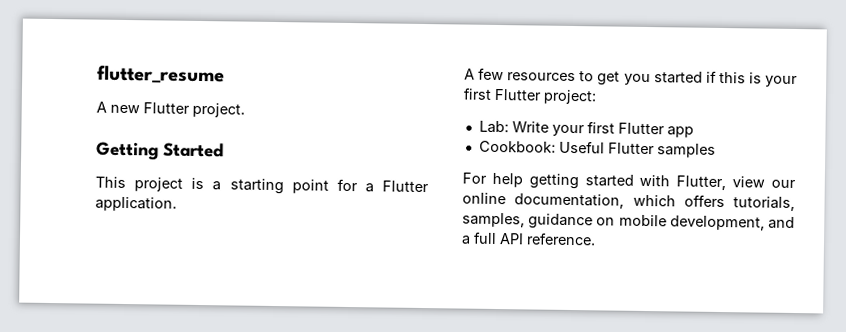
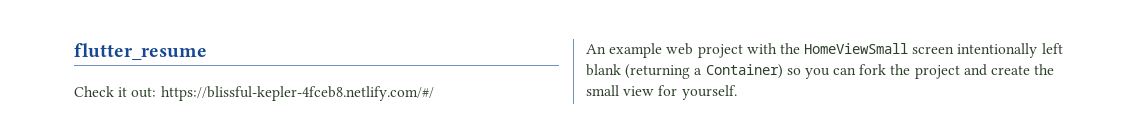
[96,101,245,118] [96,141,224,161] [95,176,429,195] [95,196,177,212] [464,67,798,88] [463,87,597,105] [478,120,694,138] [478,140,716,158] [462,172,796,191] [462,192,795,211] [462,212,795,231] [461,231,596,246] A new Flutter project. // Getting Started // This project is a starting point for a Flutter application. // A few resources to get you started if this is your first Flutter project: // Lab: Write your first Flutter app // Cookbook: Useful Flutter samples // For help getting started with Flutter, view our online documentation, which offers tutorials, samples, guidance on mobile development, and a full API reference. -> [74,86,434,101] [586,43,1063,58] [586,64,1055,79] [586,85,737,100] Check it out: https://blissful-kepler-4fceb8.netlify.com/#/ // An example web project with the HomeViewSmall screen intentionally left blank (returning a Container) so you can fork the project and create the small view for yourself.

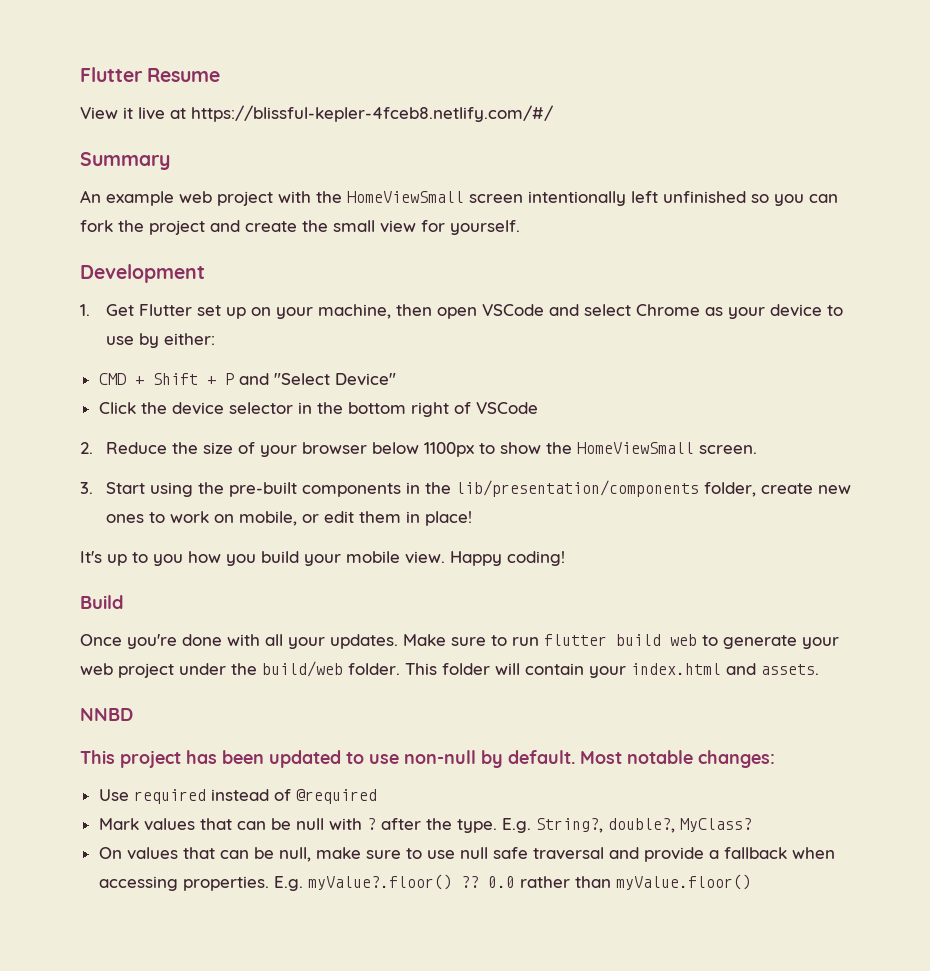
[74,43,207,60] [74,86,157,98] flutter_resume // Check it out: -> [80,67,221,82] [80,107,186,120] Flutter Resume // View it live at
(434, 93) none -> [80,152,170,170] // Summary
[586,64,783,79] blank (returning a Container) -> [663,191,746,203] unfinished
(737, 92) none -> [80,264,205,283] [80,304,844,319] [106,333,216,348] [98,373,396,386] [98,402,538,417] [80,442,758,457] [80,480,852,497] [106,511,473,526] [80,551,565,566] [80,595,124,609] [80,634,839,649] [80,661,819,678] [80,708,133,721] [80,750,775,768] [98,789,377,804] [98,818,752,833] [98,847,835,862] [98,874,751,891] // Development // 1. Get Flutter set up on your machine, then open VSCode and select Chrome as your device to use by either: // CMD + Shift + P and "Select Device" // Click the device selector in the bottom right of VSCode // 2. Reduce the size of your browser below 1100px to show the HomeViewSmall screen. // 3. Start using the pre-built components in the lib/presentation/components folder, create new ones to work on mobile, or edit them in place! // It's up to you how you build your mobile view. Happy coding! // Build // Once you're done with all your updates. Make sure to run flutter build web to generate your web project under the build/web folder. This folder will contain your index.html and assets. // NNBD // This project has been updated to use non-null by default. Most notable changes: // Use required instead of @required // Mark values that can be null with ? after the type. E.g. String?, double?, MyClass? // On values that can be null, make sure to use null safe traversal and provide a fallback when accessing properties. E.g. myValue?.floor() ?? 0.0 rather than myValue.floor()

